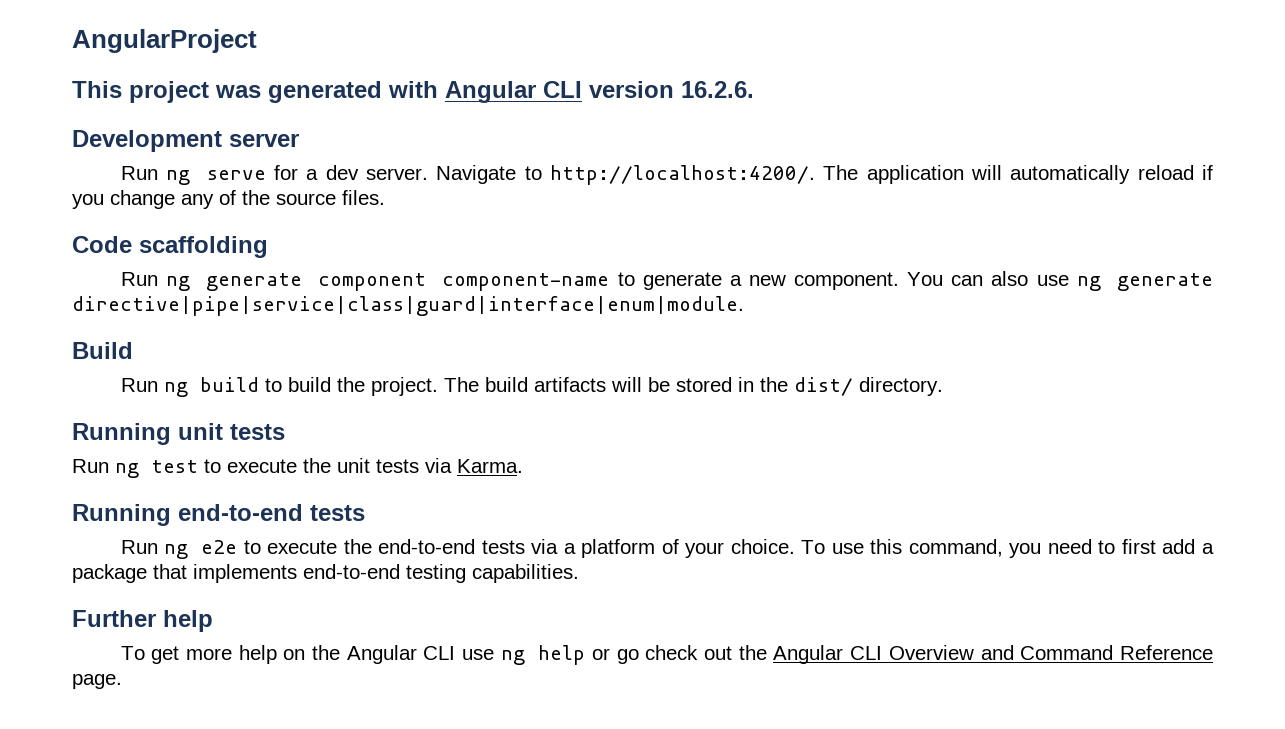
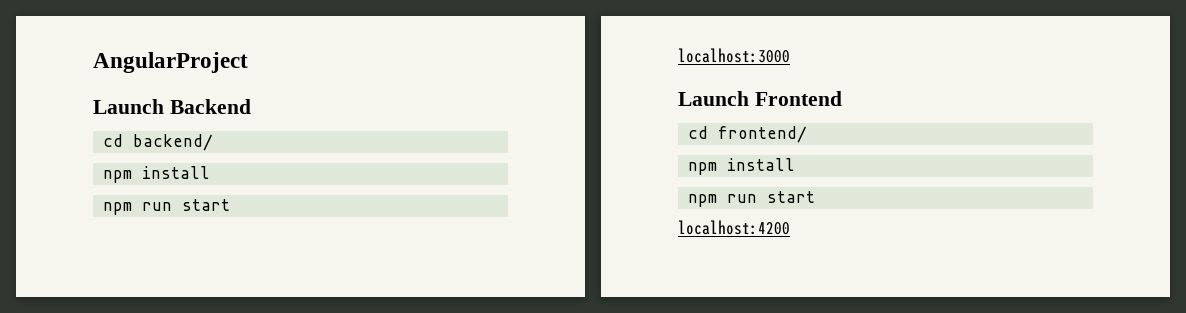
[72,81,754,103] [72,130,299,152] [120,165,1213,185] [72,190,385,209] [72,236,268,258] [120,271,1213,291] [72,296,744,316] [72,342,133,359] [120,377,943,397] [72,423,285,445] [72,458,523,478] [72,504,365,526] [120,539,1214,559] [72,564,579,583] [72,610,213,632] [120,645,1213,665] [72,674,122,689] This project was generated with Angular CLI version 16.2.6. // Development server // Run ng serve for a dev server. Navigate to http://localhost:4200/. The application will automatically reload if you change any of the source files. // Code scaffolding // Run ng generate component component-name to generate a new component. You can also use ng generate directive|pipe|service|class|guard|interface|enum|module. // Build // Run ng build to build the project. The build artifacts will be stored in the dist/ directory. // Running unit tests // Run ng test to execute the unit tests via Karma. // Running end-to-end tests // Run ng e2e to execute the end-to-end tests via a platform of your choice. To use this command, you need to first add a package that implements end-to-end testing capabilities. // Further help // To get more help on the Angular CLI use ng help or go check out the Angular CLI Overview and Command Reference page. -> [93,99,251,114] [103,134,214,151] [103,166,211,183] [103,199,231,215] [678,48,790,63] [678,91,842,106] [688,126,808,143] [688,158,796,175] [688,191,816,207] [678,220,790,235] Launch Backend // cd backend/ // npm install // npm run start // localhost:3000 // Launch Frontend // cd frontend/ // npm install // npm run start // localhost:4200

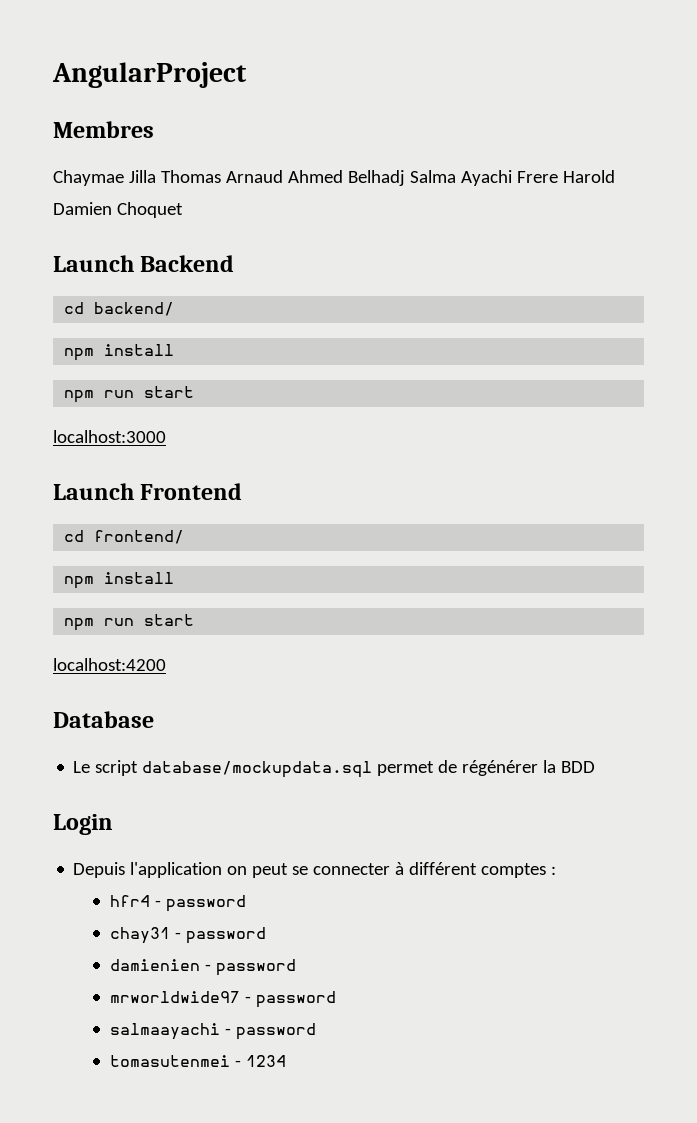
(248, 62) none -> [53,121,154,138] [53,170,615,186] [53,202,183,218] // Membres // Chaymae Jilla Thomas Arnaud Ahmed Belhadj Salma Ayachi Frere Harold Damien Choquet
(790, 227) none -> [53,711,154,728] [73,760,596,778] [53,814,113,835] [73,862,557,878] [109,895,246,912] [109,927,266,944] [109,959,296,976] [109,991,336,1008] [109,1023,316,1040] [109,1055,286,1067] // Database // Le script database/mockupdata.sql permet de régénérer la BDD // Login // Depuis l'application on peut se connecter à différent comptes : // hfr4 - password // chay31 - password // damienien - password // mrworldwide97 - password // salmaayachi - password // tomasutenmei - 1234

